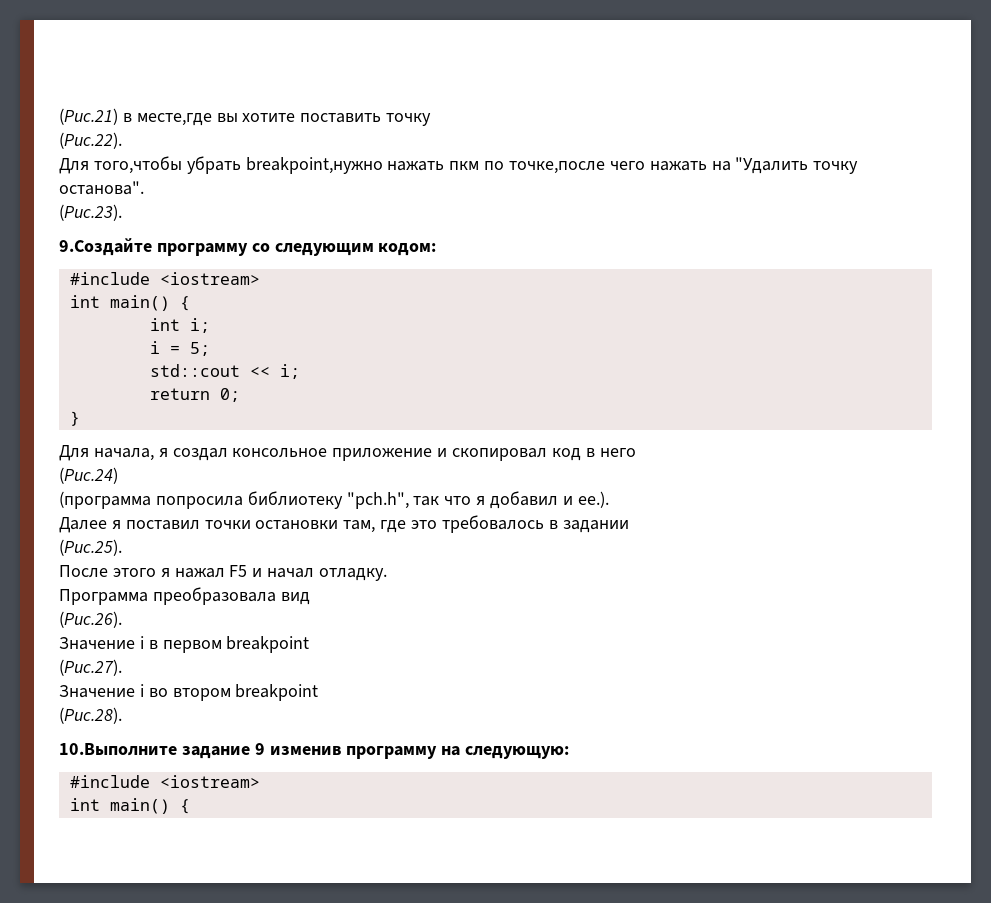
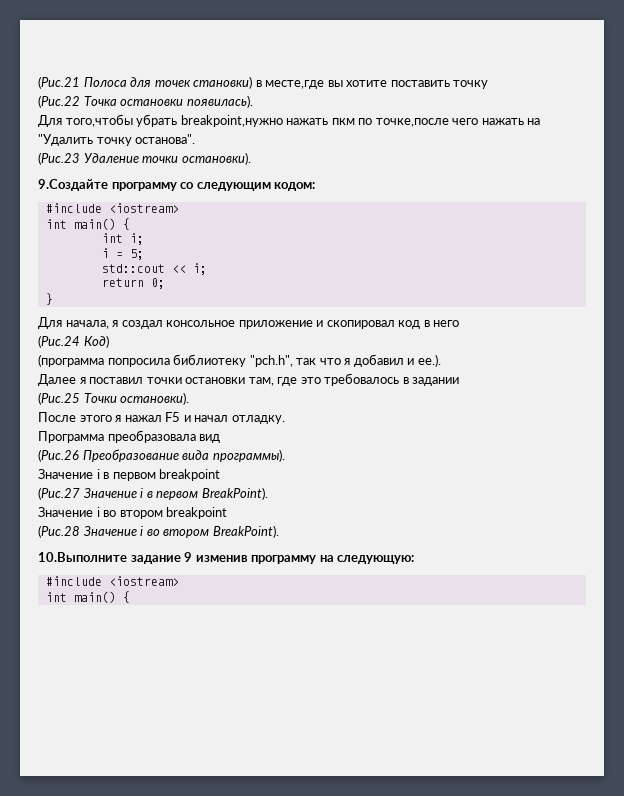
[59,108,118,125] (Рис.21) -> [38,76,253,89] (Рис.21 Полоса для точек становки)
[59,132,122,149] (Рис.22). -> [38,95,253,108] (Рис.22 Точка остановки появилась).
[59,204,122,221] (Рис.23). -> [38,152,251,165] (Рис.23 Удаление точки остановки).
[59,467,118,484] (Рис.24) -> [38,335,109,348] (Рис.24 Код)
[59,539,122,556] (Рис.25). -> [38,392,190,405] (Рис.25 Точки остановки).
[59,611,122,628] (Рис.26). -> [38,449,285,462] (Рис.26 Преобразование вида программы).
[59,659,122,676] (Рис.27). -> [38,487,268,500] (Рис.27 Значение i в первом BreakPoint).
[59,707,122,724] (Рис.28). -> [38,525,279,538] (Рис.28 Значение i во втором BreakPoint).

